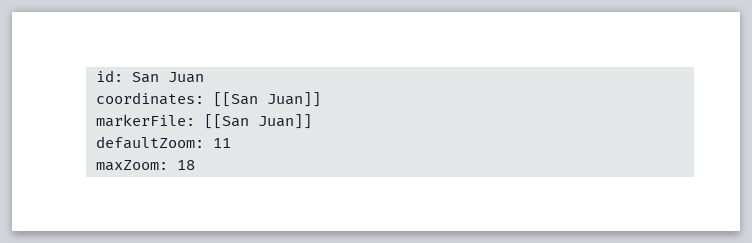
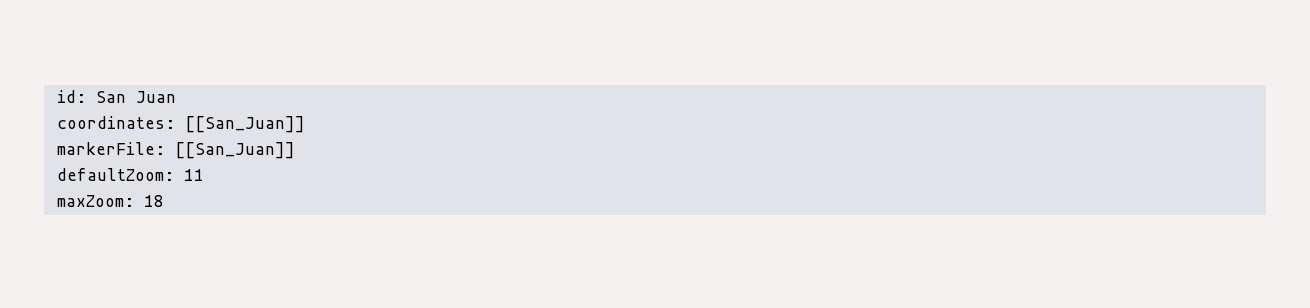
[212,92,321,107] [[San Juan]] -> [184,116,305,133] [[San_Juan]]
[203,114,312,129] [[San Juan]] -> [174,142,295,159] [[San_Juan]]

